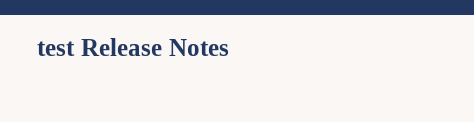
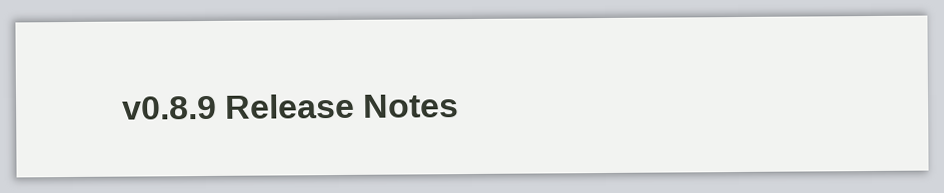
[37,41,75,56] test -> [121,95,217,120] v0.8.9

